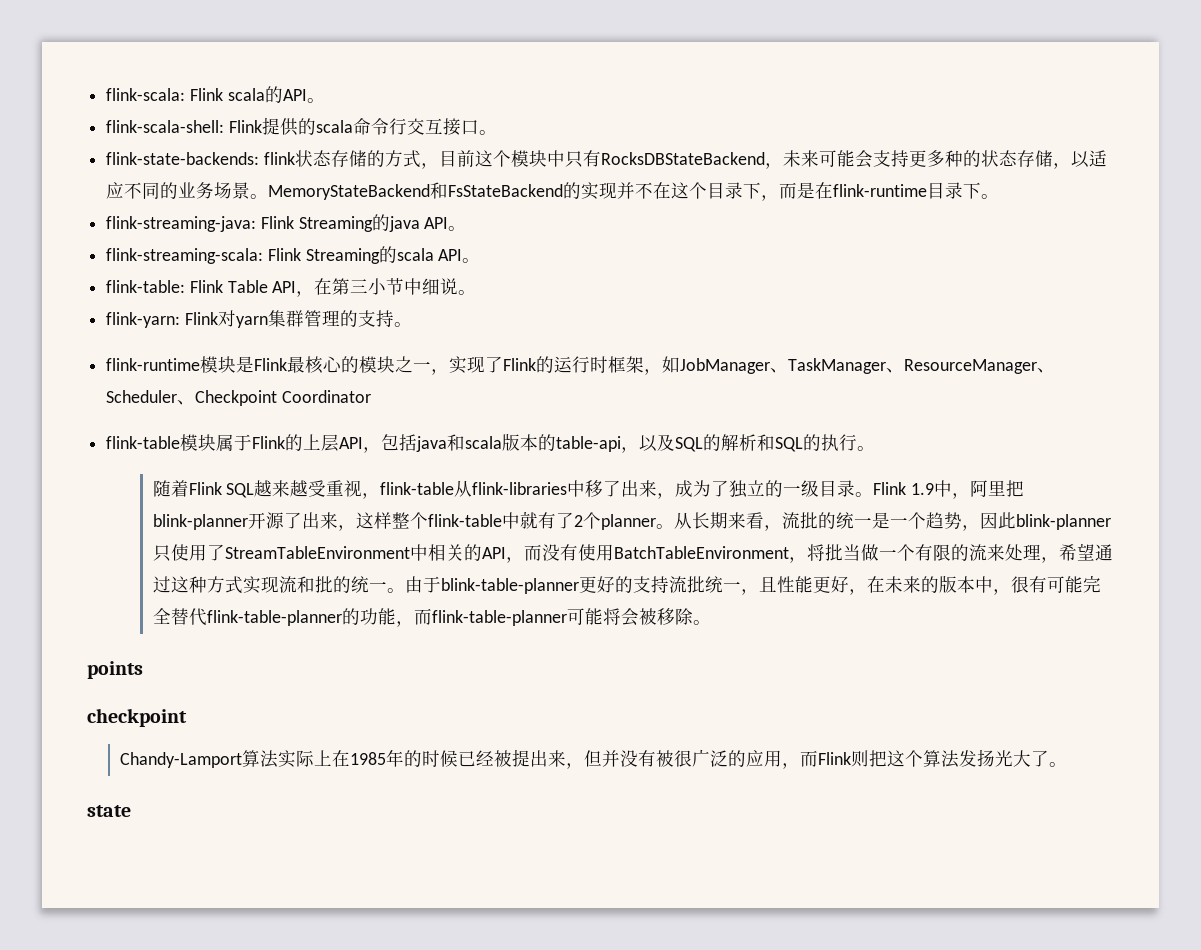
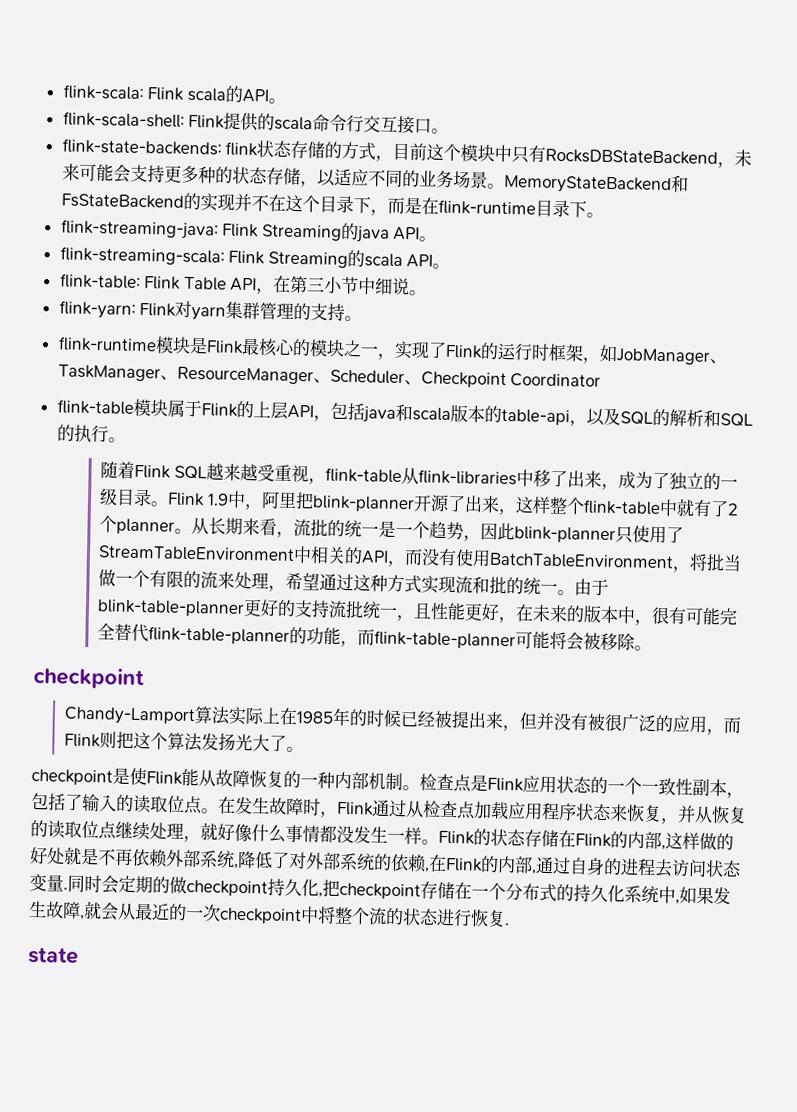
[87,661,143,679] // points -> (653, 648) none
(1067, 764) none -> [31,767,744,799] [31,792,747,825] [30,819,734,851] [30,846,742,878] [29,873,731,905] [29,900,509,928] // checkpoint是使Flink能从故障恢复的一种内部机制。检查点是Flink应用状态的一个一致性副本，包括了输入的读取位点。在发生故障时，Flink通过从检查点加载应用程序状态来恢复，并从恢复的读取位点继续处理，就好像什么事情都没发生一样。Flink的状态存储在Flink的内部,这样做的好处就是不再依赖外部系统,降低了对外部系统的依赖,在Flink的内部,通过自身的进程去访问状态变量.同时会定期的做checkpoint持久化,把checkpoint存储在一个分布式的持久化系统中,如果发生故障,就会从最近的一次checkpoint中将整个流的状态进行恢复.

